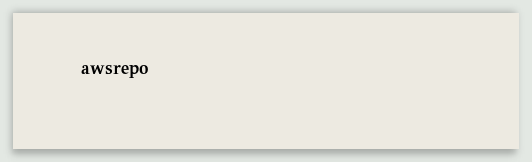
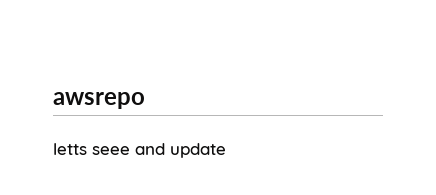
(148, 71) none -> [53,143,226,158] // letts seee and update

